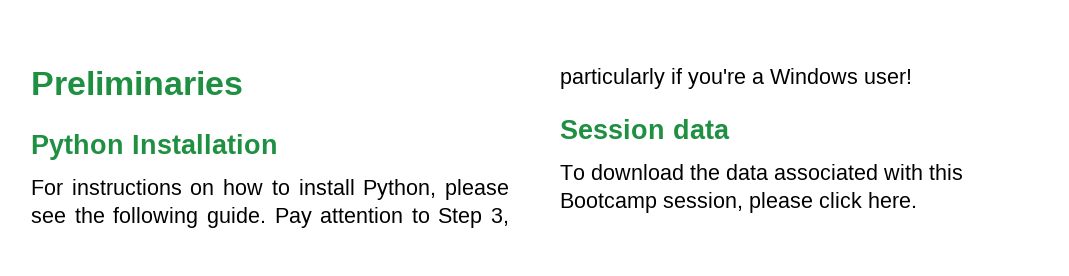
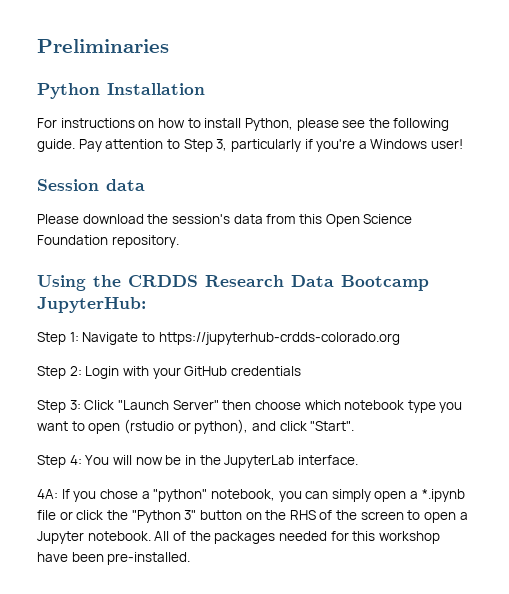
[560,165,585,180] To -> [37,214,79,224] Please
[726,164,963,180] [560,192,917,213] data associated with this Bootcamp session, please click here. -> [171,214,413,227] [37,235,179,248] [37,275,429,291] [37,297,146,313] [37,332,400,345] [37,366,301,379] [37,400,463,413] [37,419,355,434] [37,455,358,468] [37,489,465,502] [37,510,468,523] [37,531,440,544] [37,552,191,565] session's data from this Open Science Foundation repository. // Using the CRDDS Research Data Bootcamp JupyterHub: // Step 1: Navigate to https://jupyterhub-crdds-colorado.org // Step 2: Login with your GitHub credentials // Step 3: Click "Launch Server" then choose which notebook type you want to open (rstudio or python), and click "Start". // Step 4: You will now be in the JupyterLab interface. // 4A: If you chose a "python" notebook, you can simply open a *.ipynb file or click the "Python 3" button on the RHS of the screen to open a Jupyter notebook. All of the packages needed for this workshop have been pre-installed.

